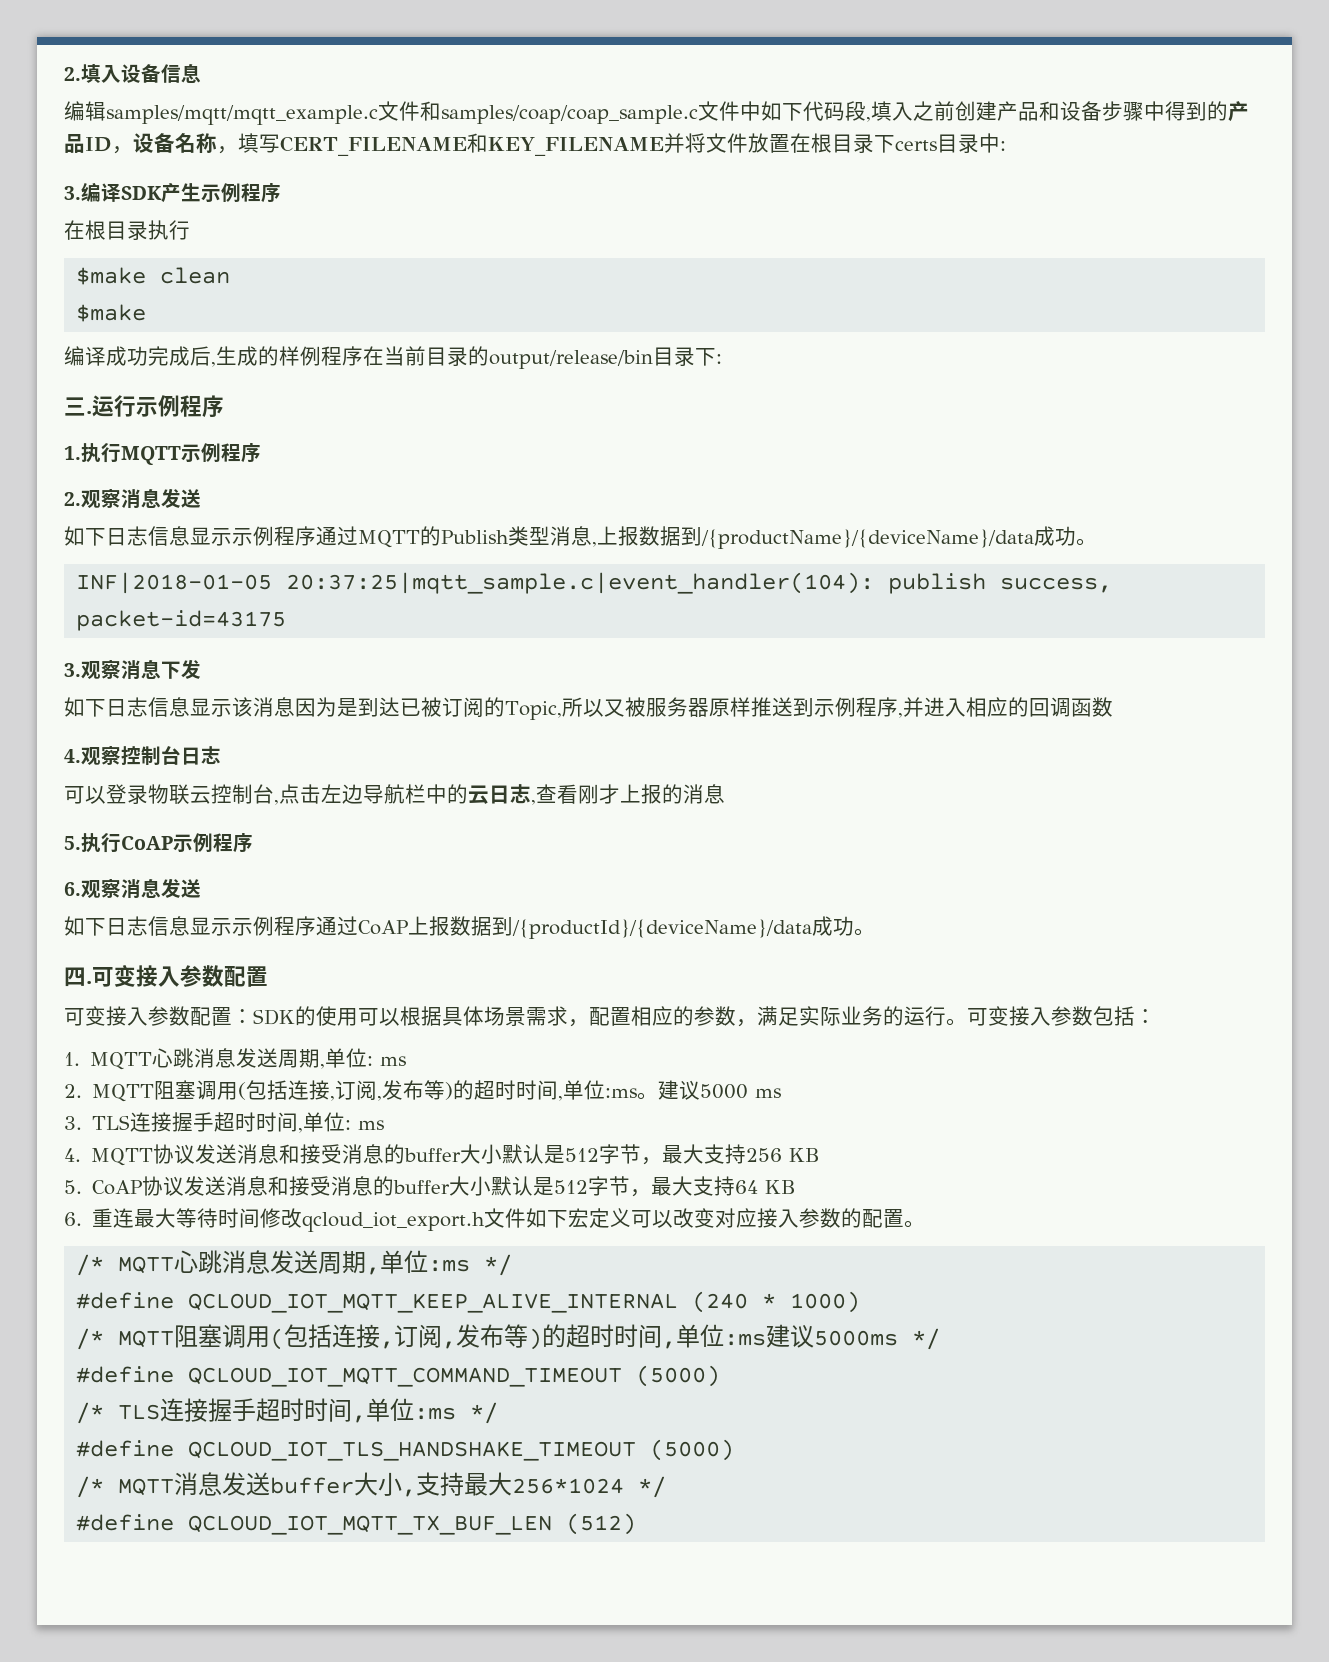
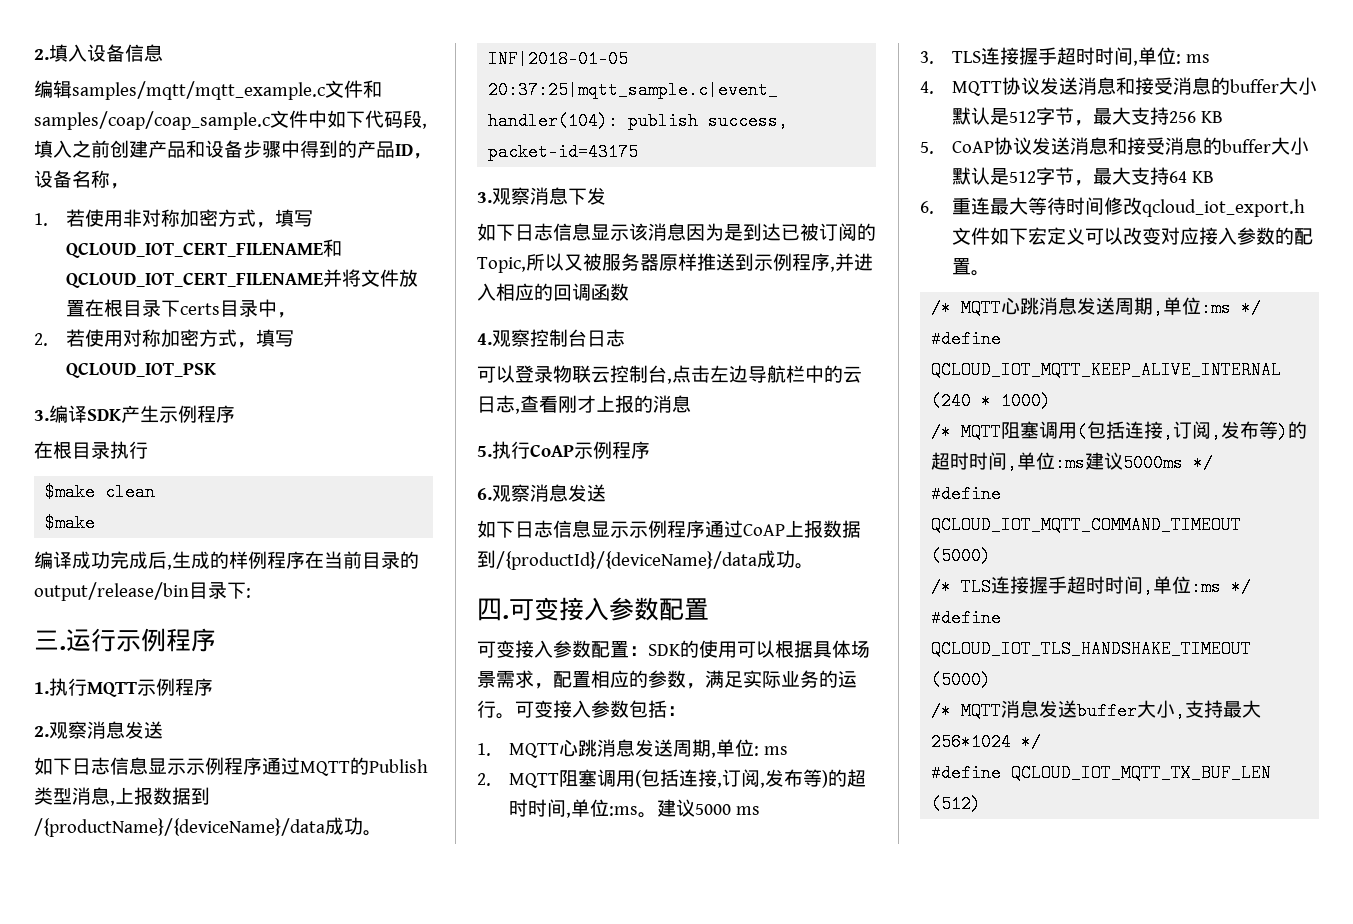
[238,133,664,156] 填写CERT_FILENAME和KEY_FILENAME -> [34,209,313,228] [65,239,342,258] [65,272,323,288] // 1.若使用非对称加密方式，填写QCLOUD_IOT_CERT_FILENAME和QCLOUD_IOT_CERT_FILENAME
[1000,141,1006,151] : -> [276,312,296,318] [34,329,294,348] [65,362,216,378] ， // 2.若使用对称加密方式，填写QCLOUD_IOT_PSK

